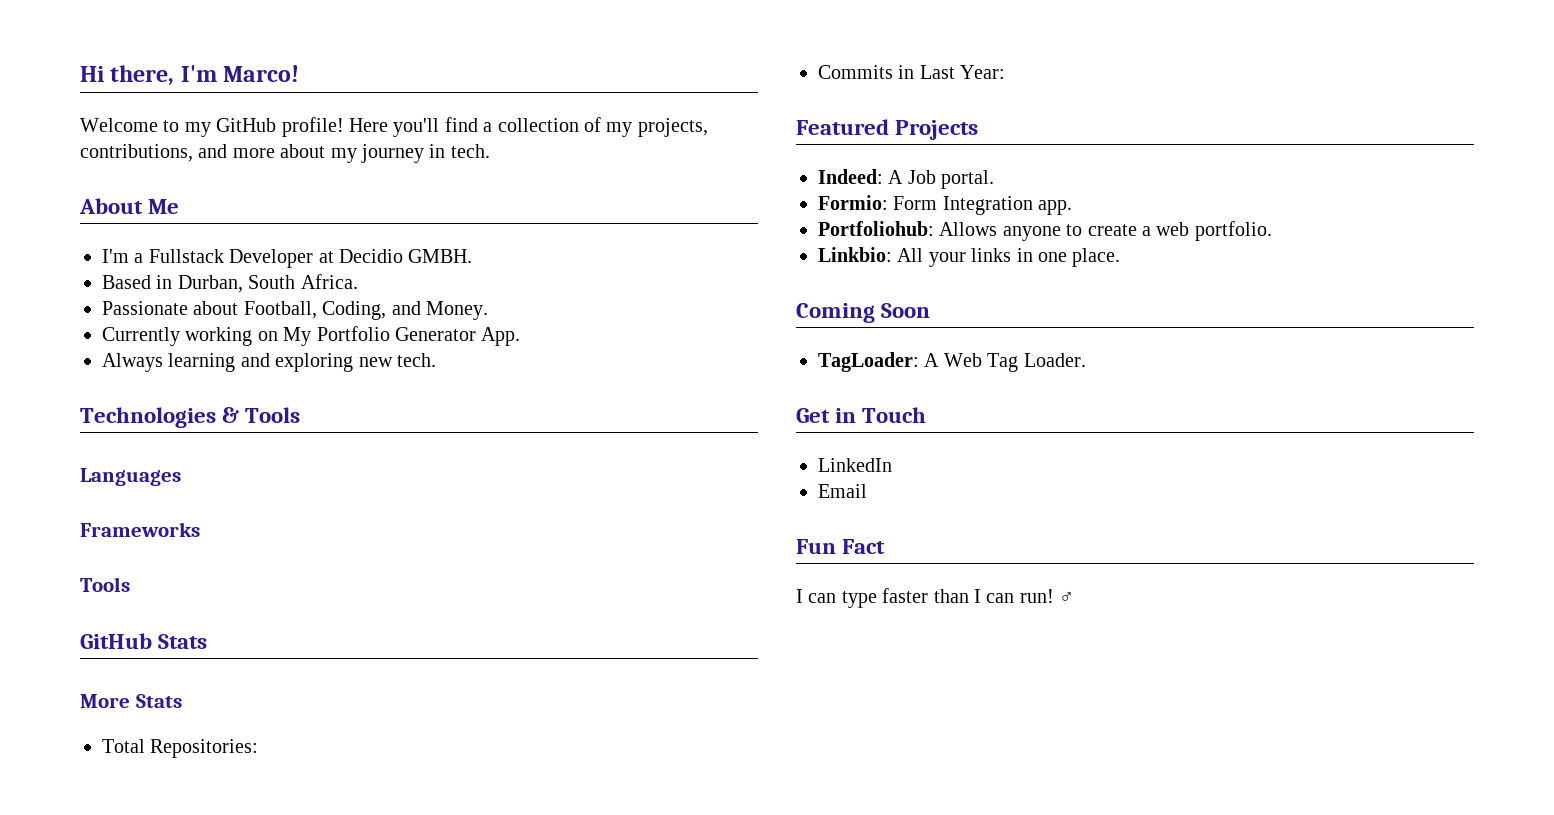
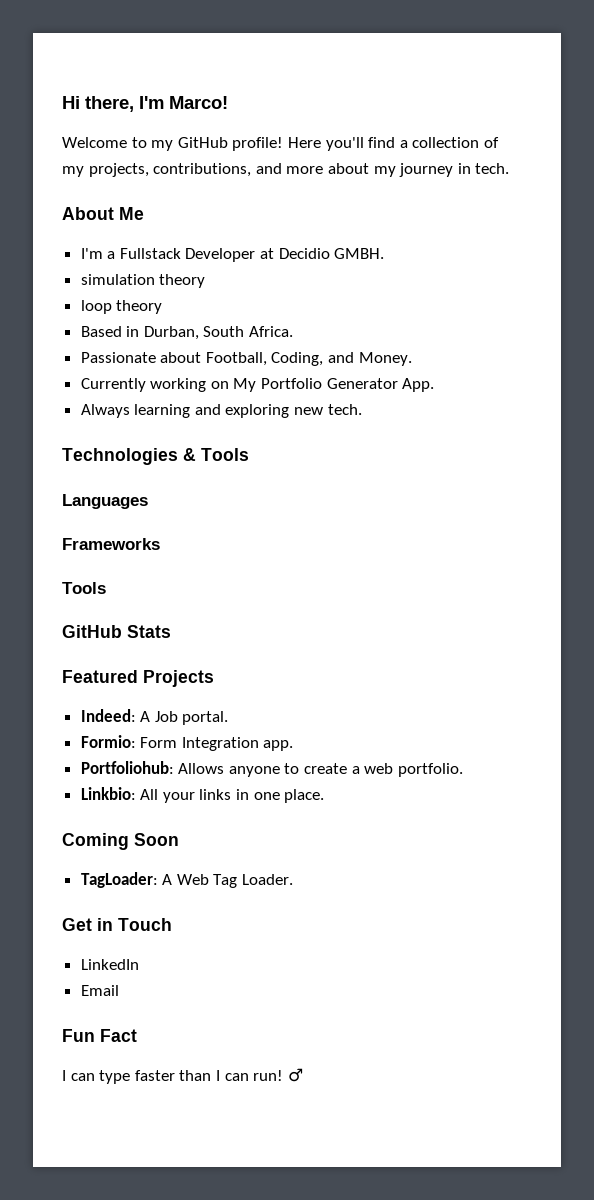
(473, 256) none -> [80,274,206,288] [80,300,163,314] // simulation theory // loop theory
[80,694,182,708] [102,739,259,758] [818,65,1006,79] // More Stats // Total Repositories: // Commits in Last Year: -> (171, 631) none

